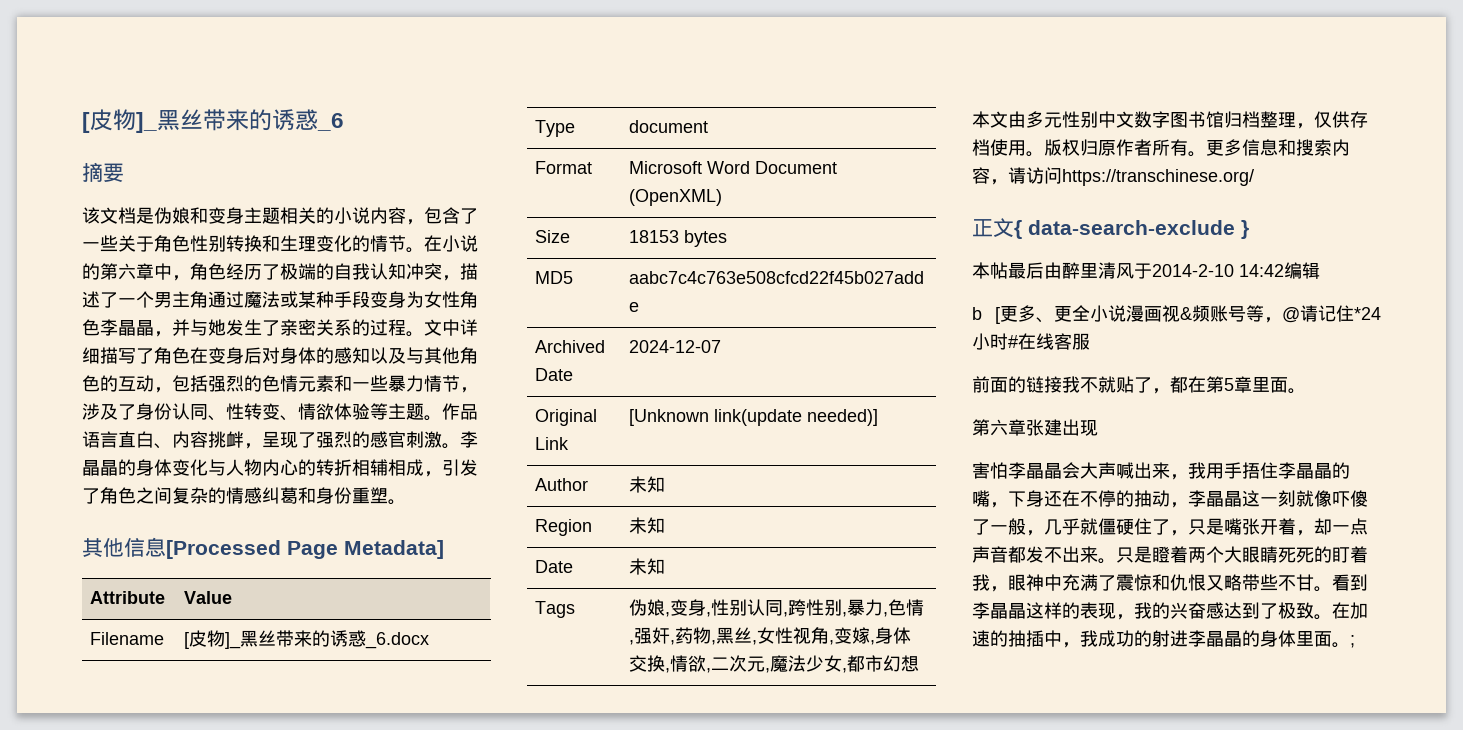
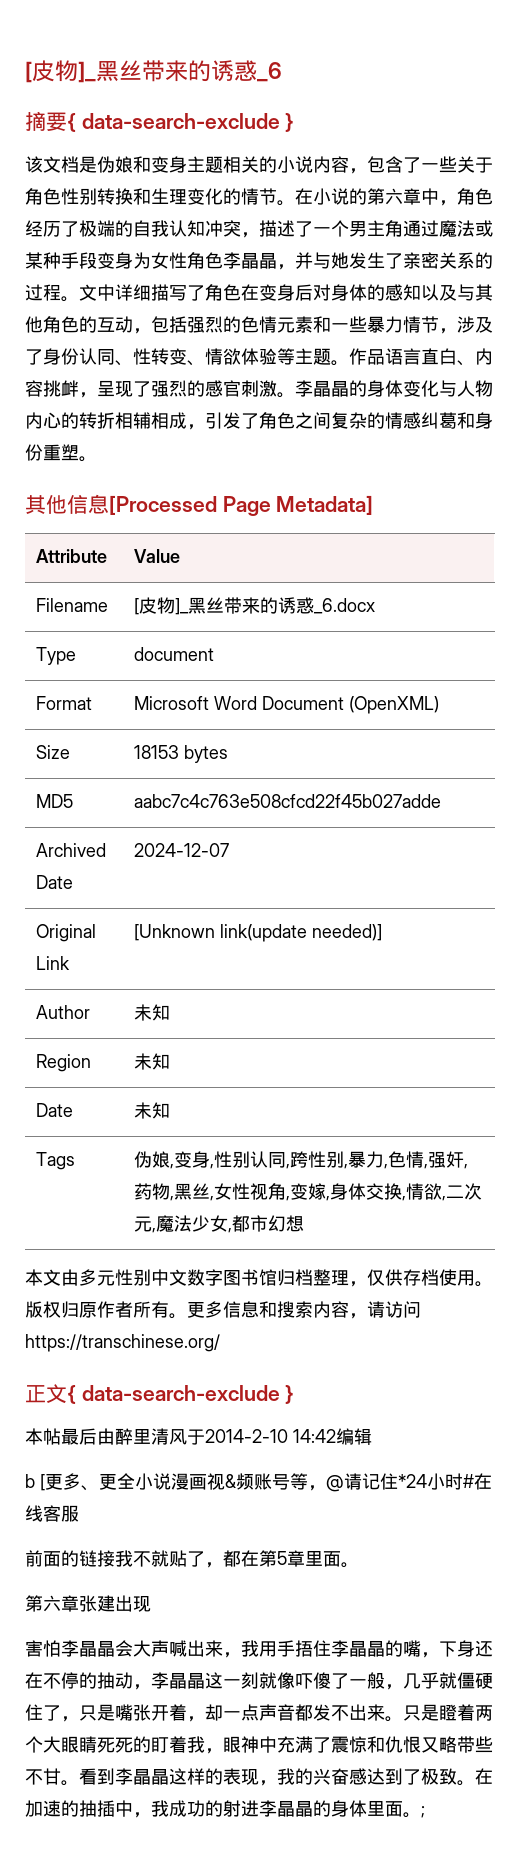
(124, 172) none -> [67,112,295,132] { data-search-exclude }

